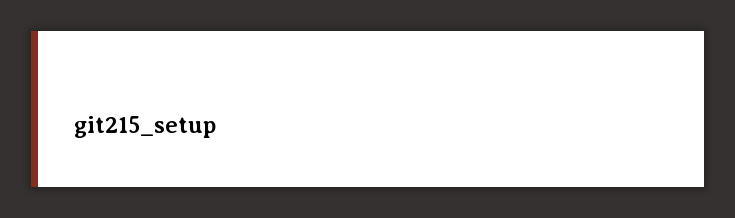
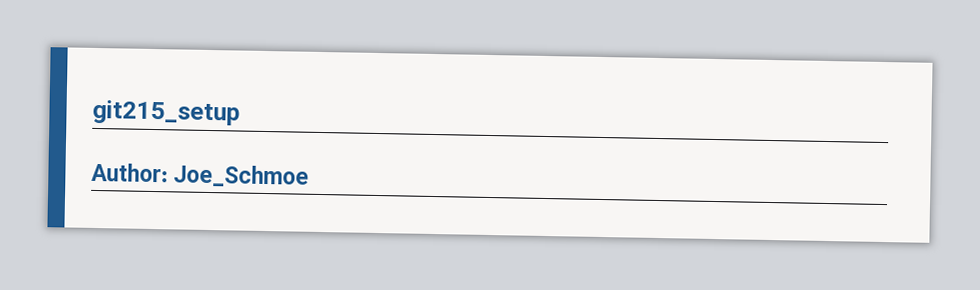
(216, 127) none -> [91,162,310,188] // Author: Joe_Schmoe

